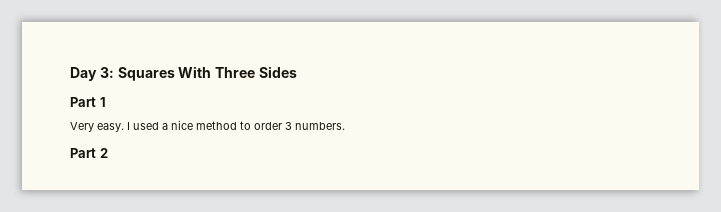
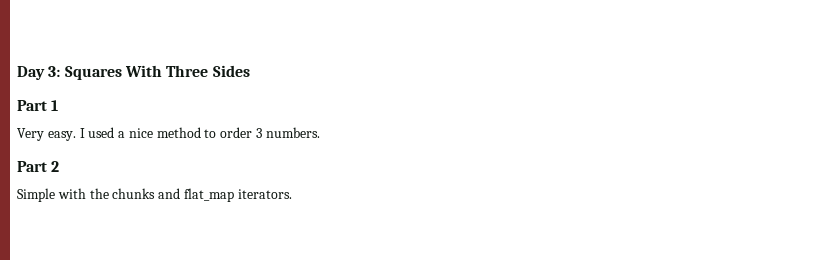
(108, 153) none -> [17,188,292,202] // Simple with the chunks and flat_map iterators.

